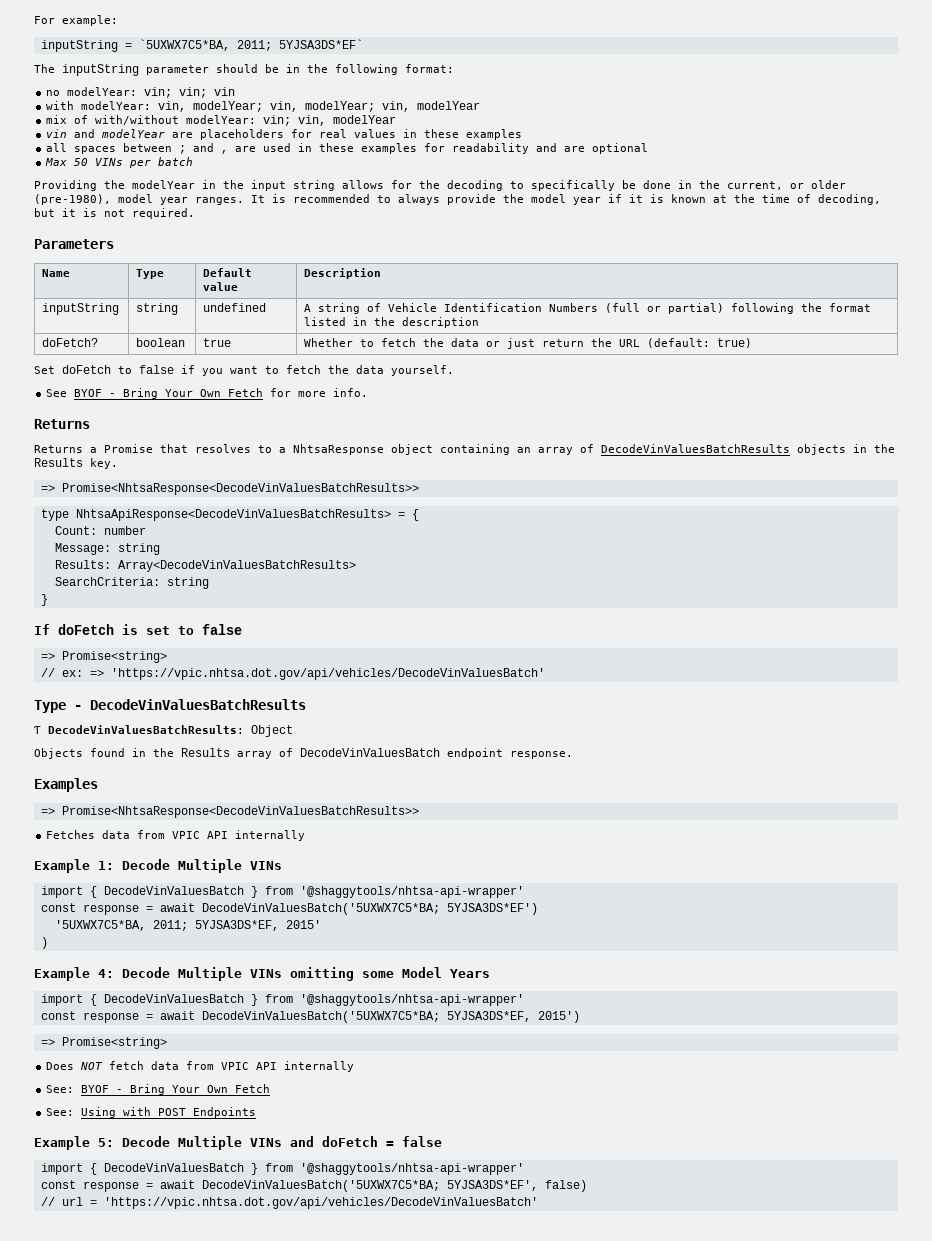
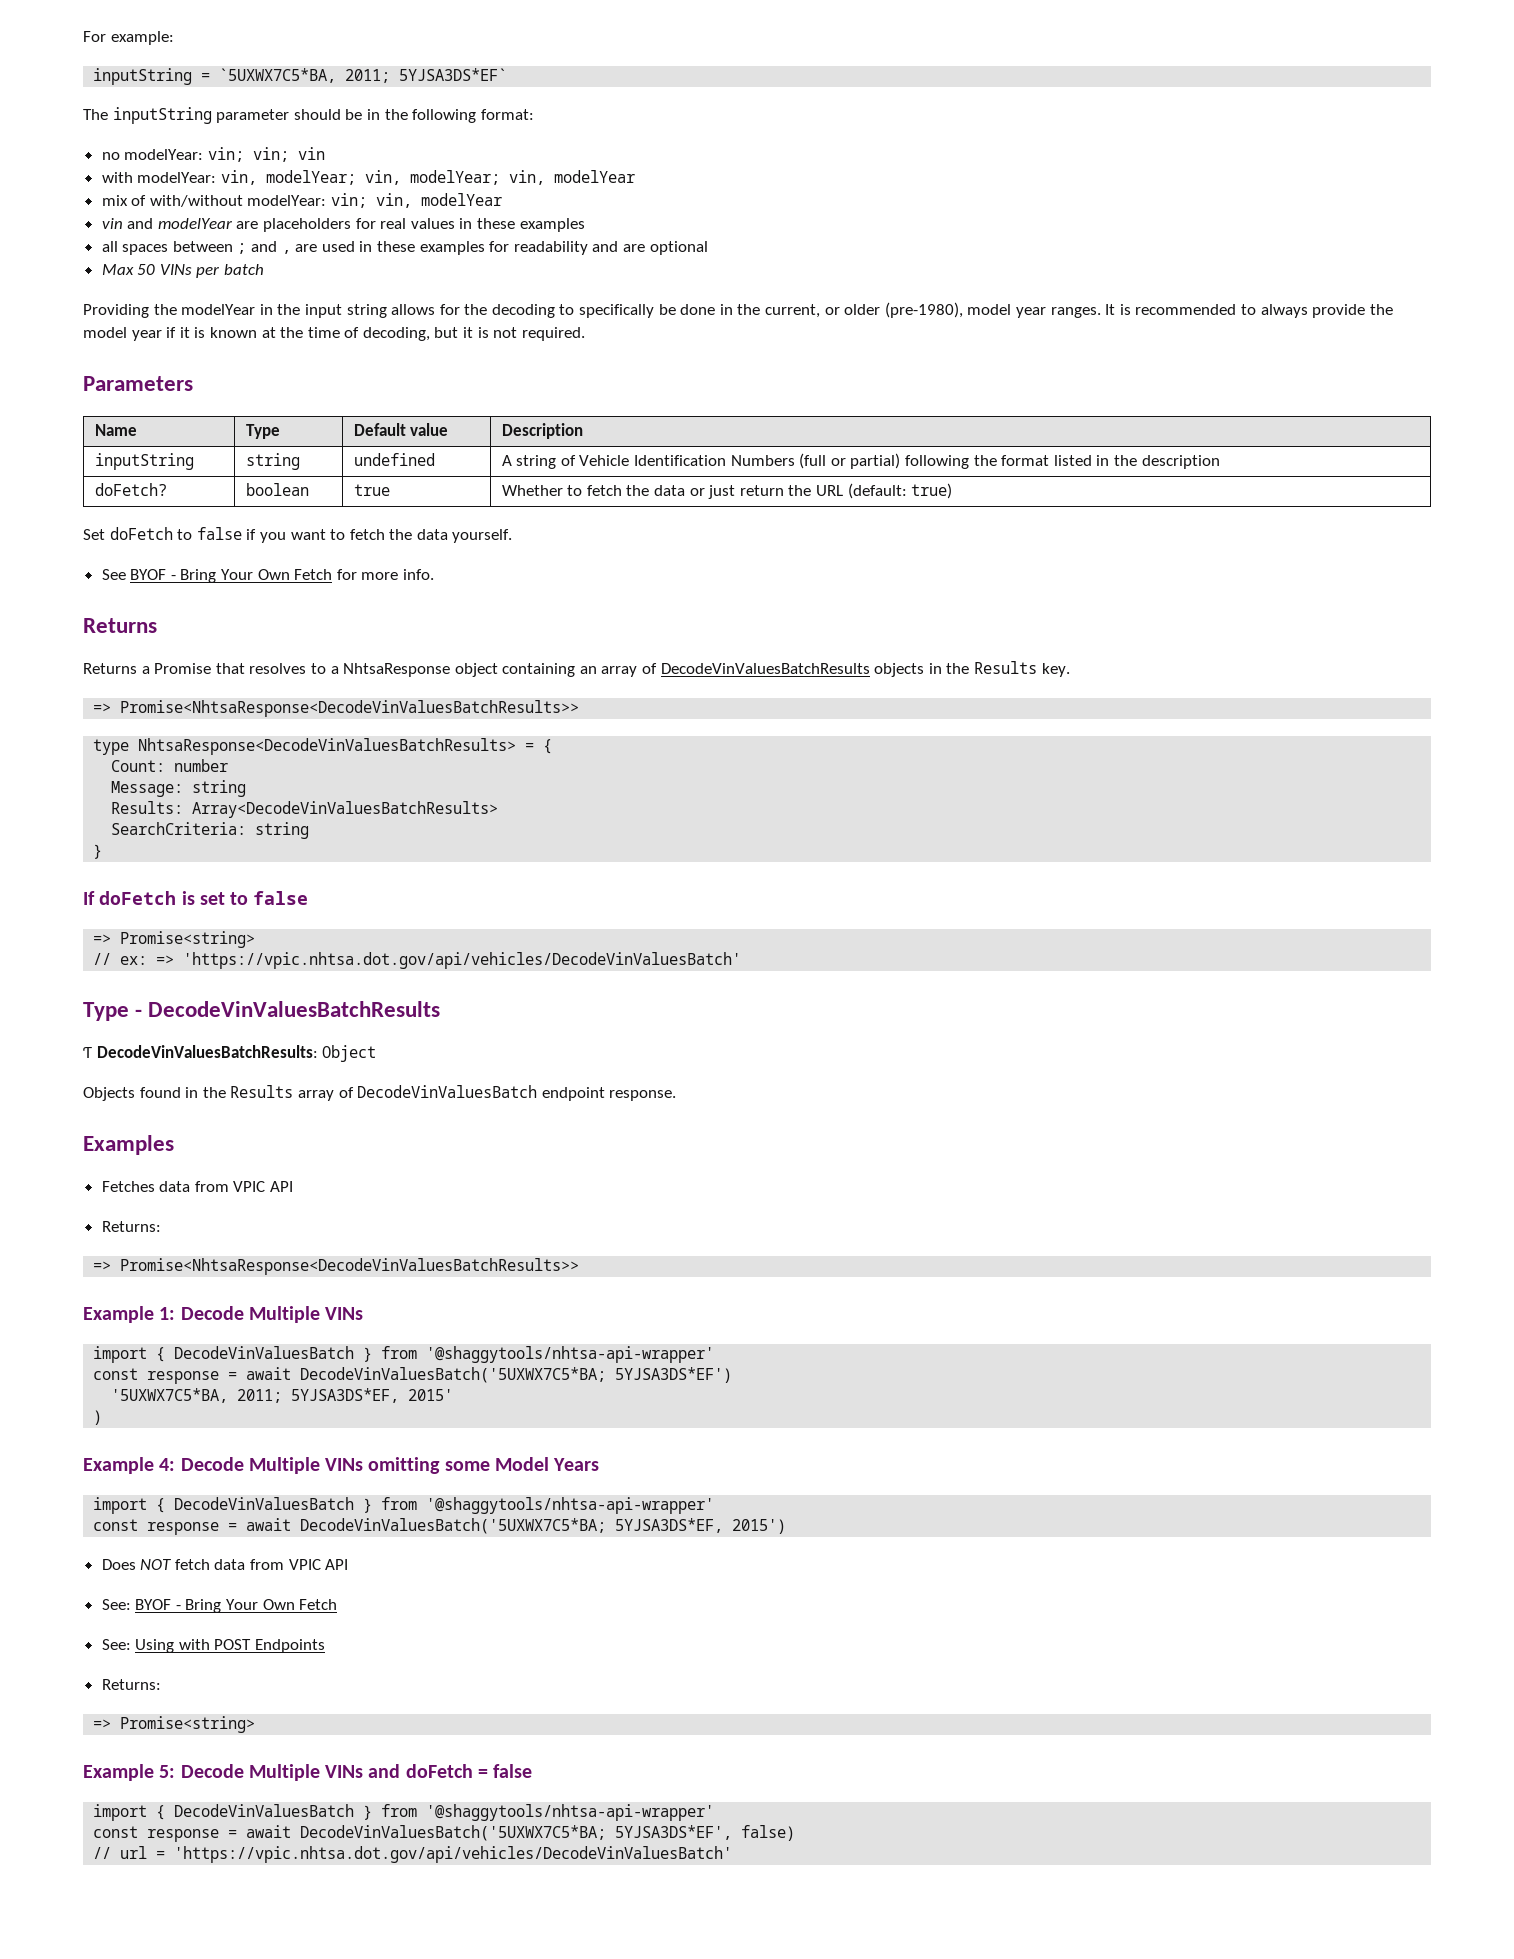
[75,509,391,521] NhtsaApiResponse<DecodeVinValuesBatchResults> -> [138,738,517,755] NhtsaResponse<DecodeVinValuesBatchResults>
[40,806,419,818] // => Promise<NhtsaResponse<DecodeVinValuesBatchResults>> -> (174, 1145) none
[235,830,306,841] internally -> [101,1221,161,1232] [93,1258,580,1275] // Returns: // => Promise<NhtsaResponse<DecodeVinValuesBatchResults>>
[40,1037,167,1049] // => Promise<string> -> (787, 1526) none
[284,1061,355,1072] internally -> (349, 1564) none
(257, 1112) none -> [101,1679,161,1690] [93,1716,256,1733] // Returns: // => Promise<string>

